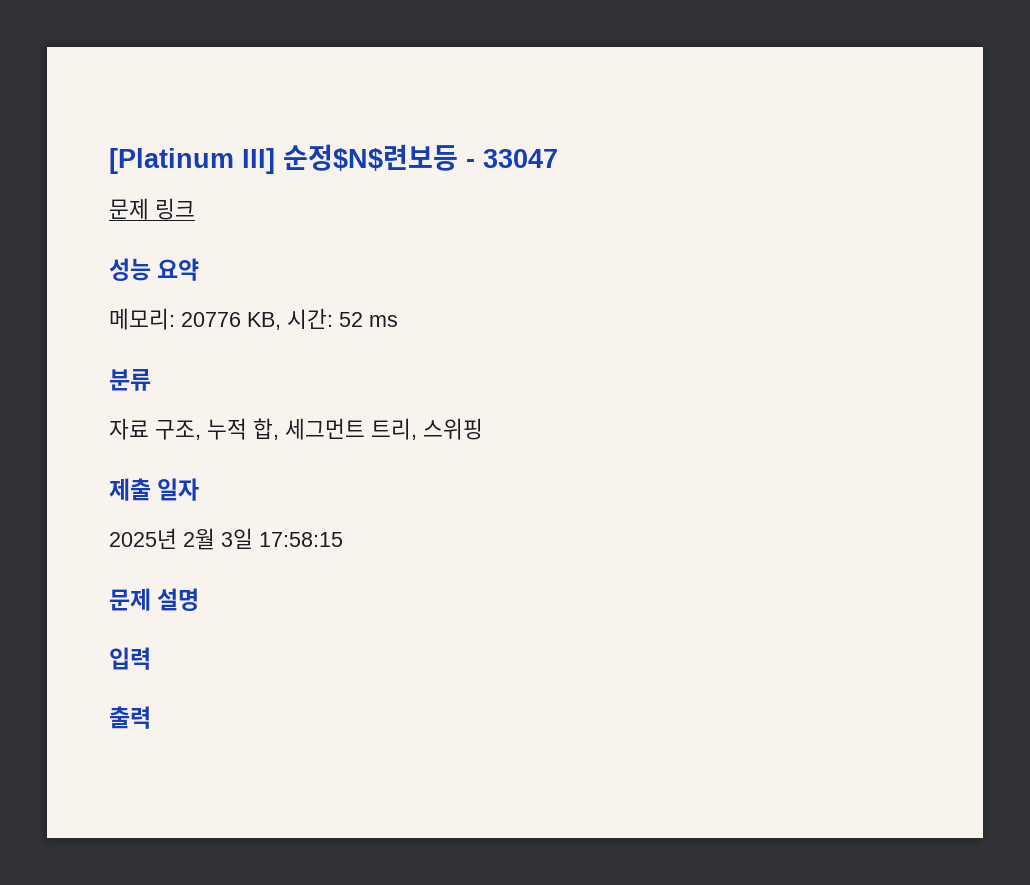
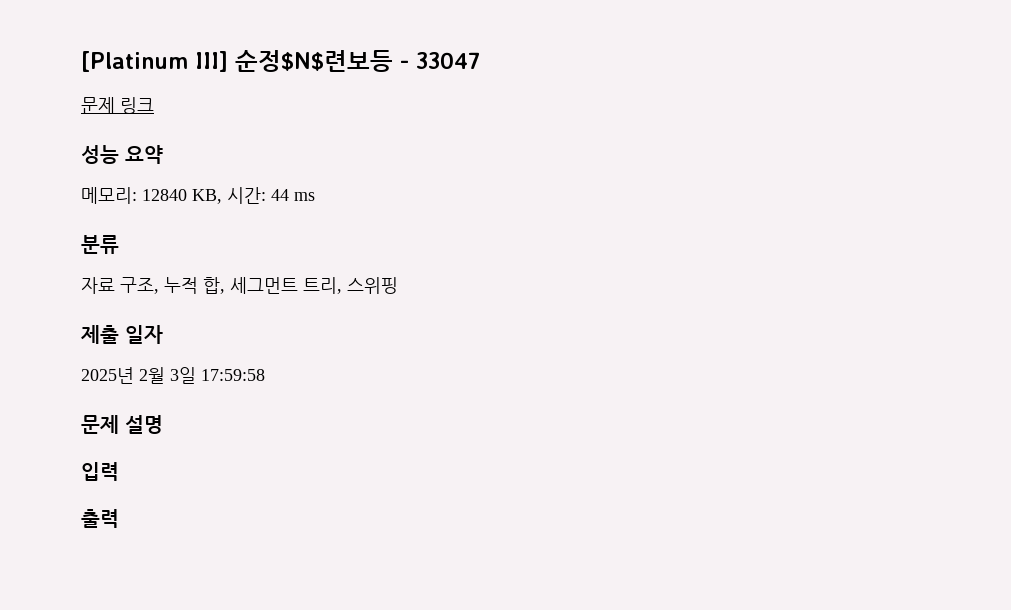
[181,312,241,327] 20776 -> [142,189,187,201] 12840
[339,312,363,327] 52 -> [271,189,289,201] 44
[259,532,343,547] 17:58:15 -> [201,369,265,381] 17:59:58

